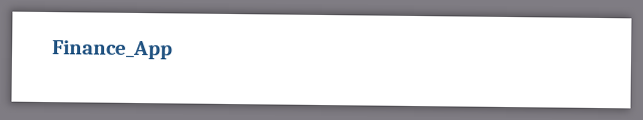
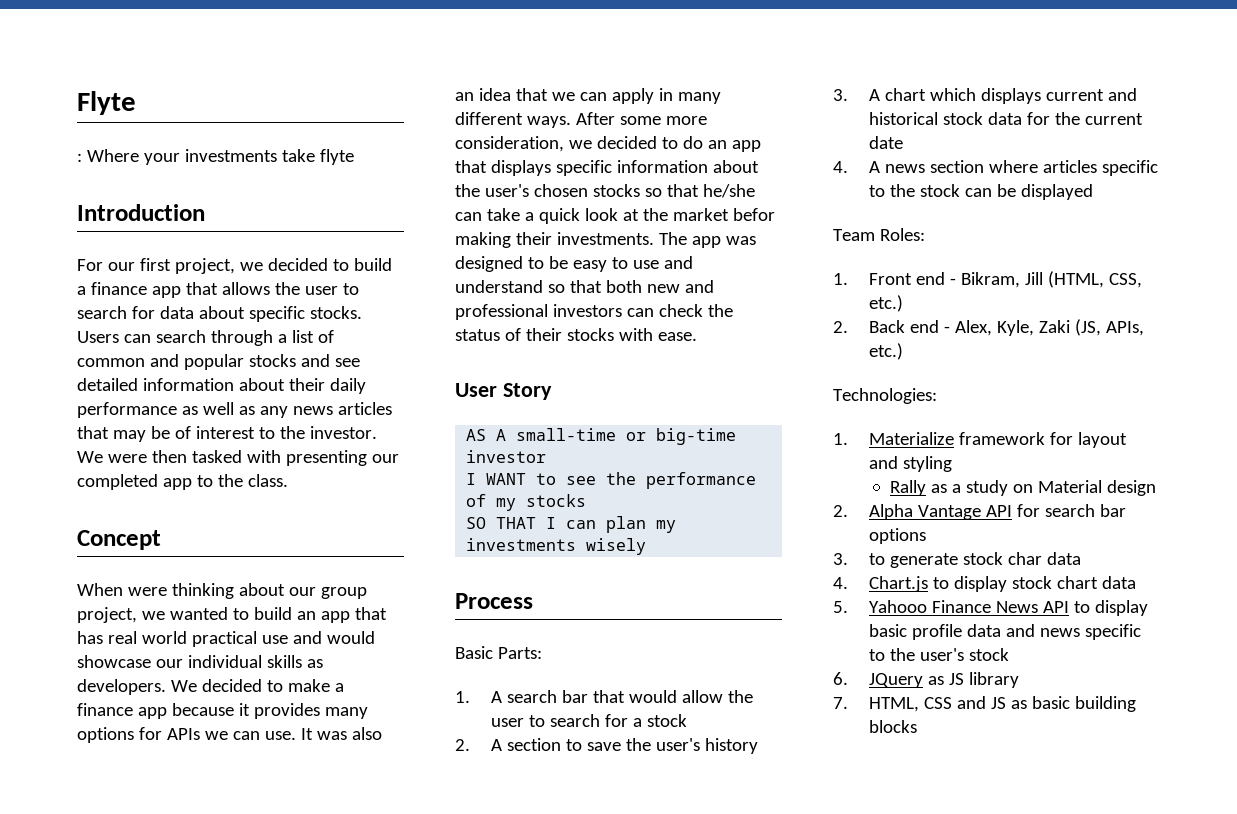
[52,40,173,60] Finance_App -> [77,91,136,115] [77,149,354,165] [77,204,205,221] [77,258,392,274] [77,282,359,298] [77,306,362,322] [77,330,334,346] [77,354,360,370] [77,378,366,394] [77,402,392,418] [77,426,377,442] [77,450,399,466] [77,474,288,490] [77,530,161,550] [77,583,367,599] [77,607,387,623] [77,631,375,647] [77,655,323,668] [77,679,344,695] [77,703,368,719] [77,727,382,743] [455,88,721,104] [455,112,707,128] [455,136,761,152] [455,160,759,176] [455,184,755,198] [455,208,775,224] [455,232,756,248] [455,256,693,272] [455,280,714,293] [455,304,733,320] [455,328,697,341] [455,383,552,400] [466,428,737,445] [466,450,547,463] [466,472,757,489] [466,494,587,511] [466,516,677,533] [466,538,647,555] [455,593,533,609] [455,646,542,659] [455,690,754,703] [491,714,688,727] [455,738,759,754] [833,88,1138,104] [869,112,1144,125] [869,136,904,149] [833,160,1159,176] [869,184,1094,200] [833,228,925,241] [833,271,1143,288] [869,295,904,312] [833,319,1145,336] [869,343,904,360] [833,388,937,404] [833,432,1128,448] [869,456,953,472] [889,480,1156,496] [833,504,1127,520] [869,528,927,544] [833,552,1082,568] [833,576,1137,592] [833,600,1149,616] [869,624,1142,640] [869,648,1010,661] [833,672,1020,688] [833,696,1137,712] [869,720,918,733] Flyte // : Where your investments take flyte // Introduction // For our first project, we decided to build a finance app that allows the user to search for data about specific stocks. Users can search through a list of common and popular stocks and see detailed information about their daily performance as well as any news articles that may be of interest to the investor. We were then tasked with presenting our completed app to the class. // Concept // When were thinking about our group project, we wanted to build an app that has real world practical use and would showcase our individual skills as developers. We decided to make a finance app because it provides many options for APIs we can use. It was also an idea that we can apply in many different ways. After some more consideration, we decided to do an app that displays specific information about the user's chosen stocks so that he/she can take a quick look at the market befor making their investments. The app was designed to be easy to use and understand so that both new and professional investors can check the status of their stocks with ease. // User Story // AS A small-time or big-time investor // I WANT to see the performance of my stocks // SO THAT I can plan my investments wisely // Process // Basic Parts: // 1. A search bar that would allow the user to search for a stock // 2. A section to save the user's history // 3. A chart which displays current and historical stock data for the current date // 4. A news section where articles specific to the stock can be displayed // Team Roles: // 1. Front end - Bikram, Jill (HTML, CSS, etc.) // 2. Back end - Alex, Kyle, Zaki (JS, APIs, etc.) // Technologies: // 1. Materialize framework for layout and styling // Rally as a study on Material design // 2. Alpha Vantage API for search bar options // 3. to generate stock char data // 4. Chart.js to display stock chart data // 5. Yahooo Finance News API to display basic profile data and news specific to the user's stock // 6. JQuery as JS library // 7. HTML, CSS and JS as basic building blocks

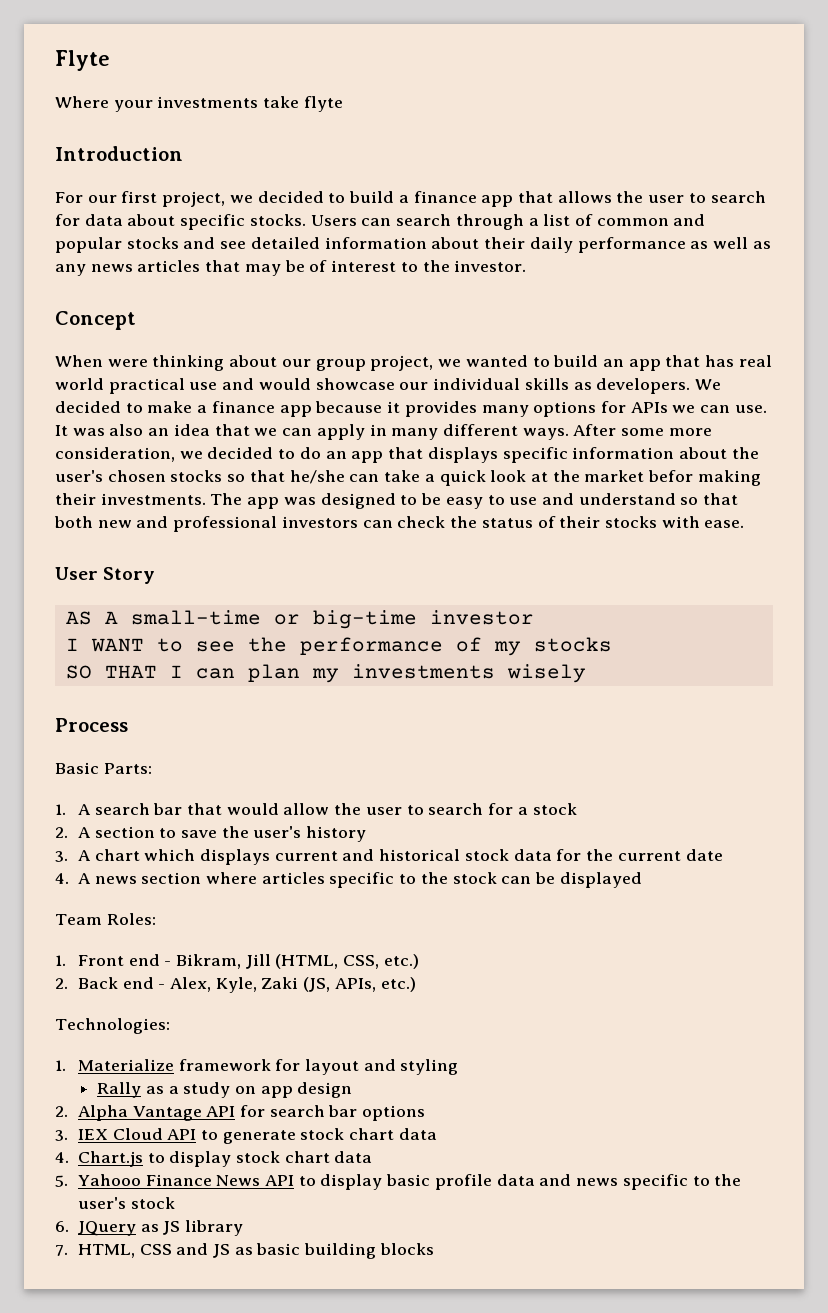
[77,153,82,162] : -> (110, 60) none
[77,450,399,466] [77,474,288,490] We were then tasked with presenting our completed app to the class. -> (527, 266) none
[1037,480,1102,493] Material -> [260,1086,293,1098] app
(848, 559) none -> [77,1128,197,1140] IEX Cloud API
[1008,552,1043,565] char -> [349,1128,395,1140] chart

